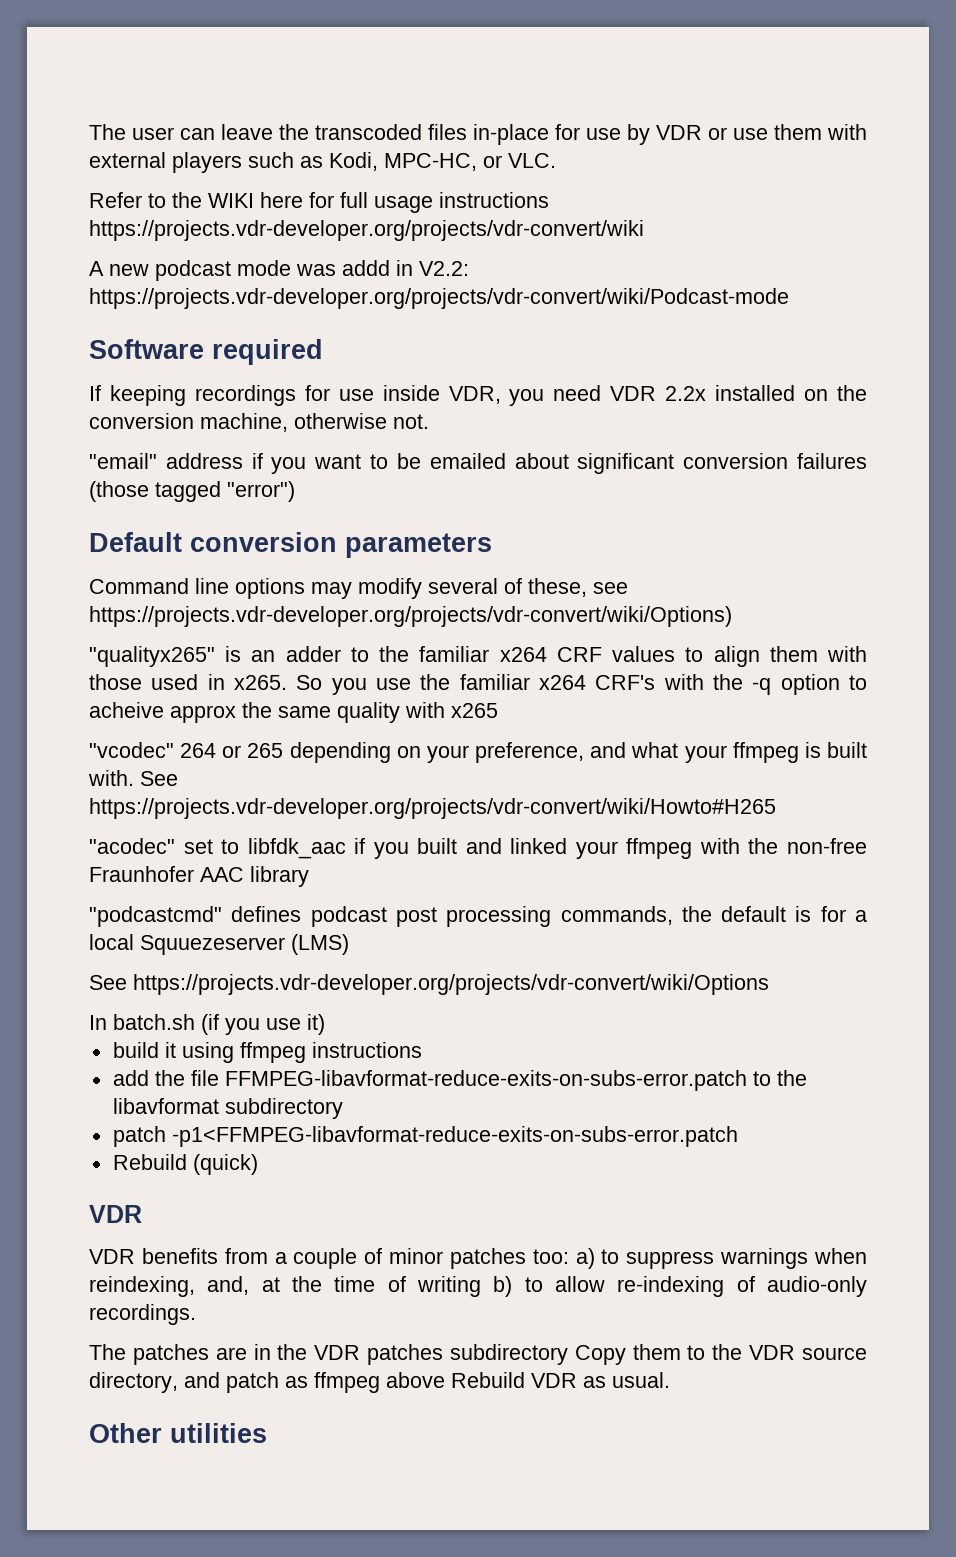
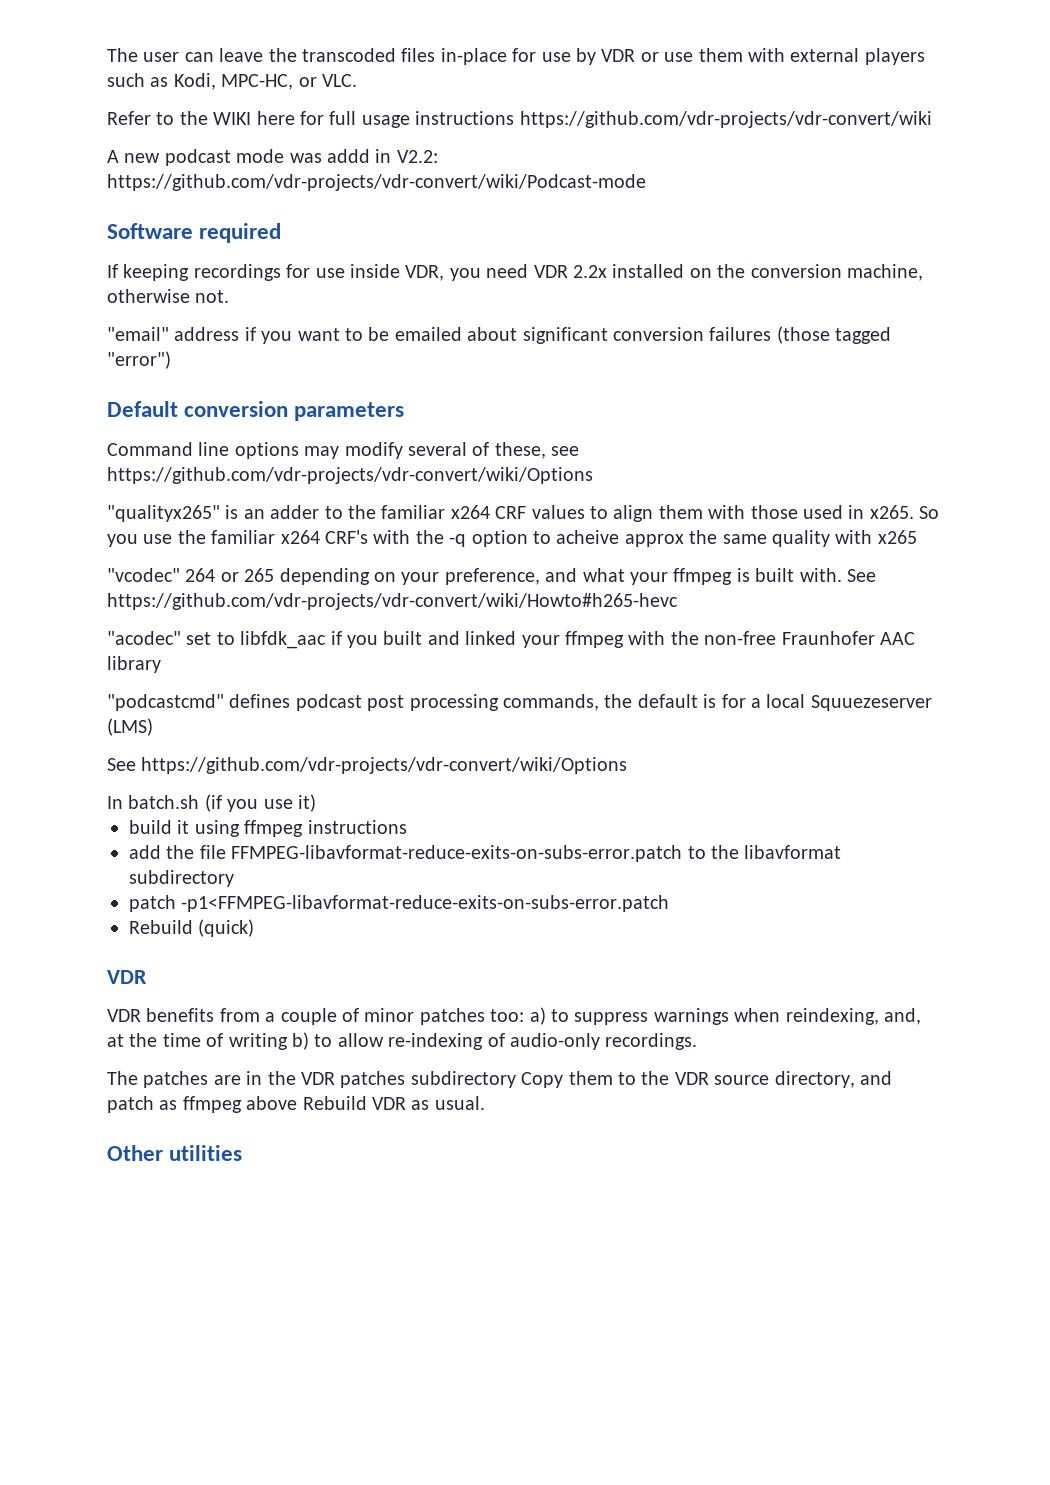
[89,220,644,241] https://projects.vdr-developer.org/projects/vdr-convert/wiki -> [519,111,932,128] https://github.com/vdr-projects/vdr-convert/wiki
[89,288,789,309] https://projects.vdr-developer.org/projects/vdr-convert/wiki/Podcast-mode -> [107,174,646,191] https://github.com/vdr-projects/vdr-convert/wiki/Podcast-mode
[89,606,732,627] https://projects.vdr-developer.org/projects/vdr-convert/wiki/Options) -> [107,467,593,484] https://github.com/vdr-projects/vdr-convert/wiki/Options
[89,798,776,819] https://projects.vdr-developer.org/projects/vdr-convert/wiki/Howto#H265 -> [107,593,678,610] https://github.com/vdr-projects/vdr-convert/wiki/Howto#h265-hevc
[133,974,769,995] https://projects.vdr-developer.org/projects/vdr-convert/wiki/Options -> [141,757,628,774] https://github.com/vdr-projects/vdr-convert/wiki/Options

